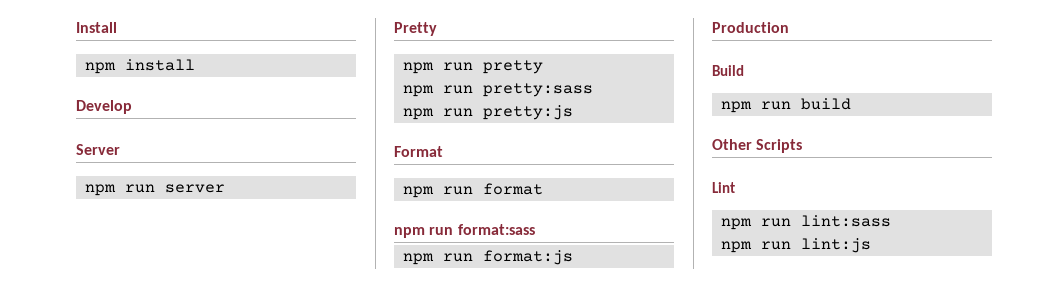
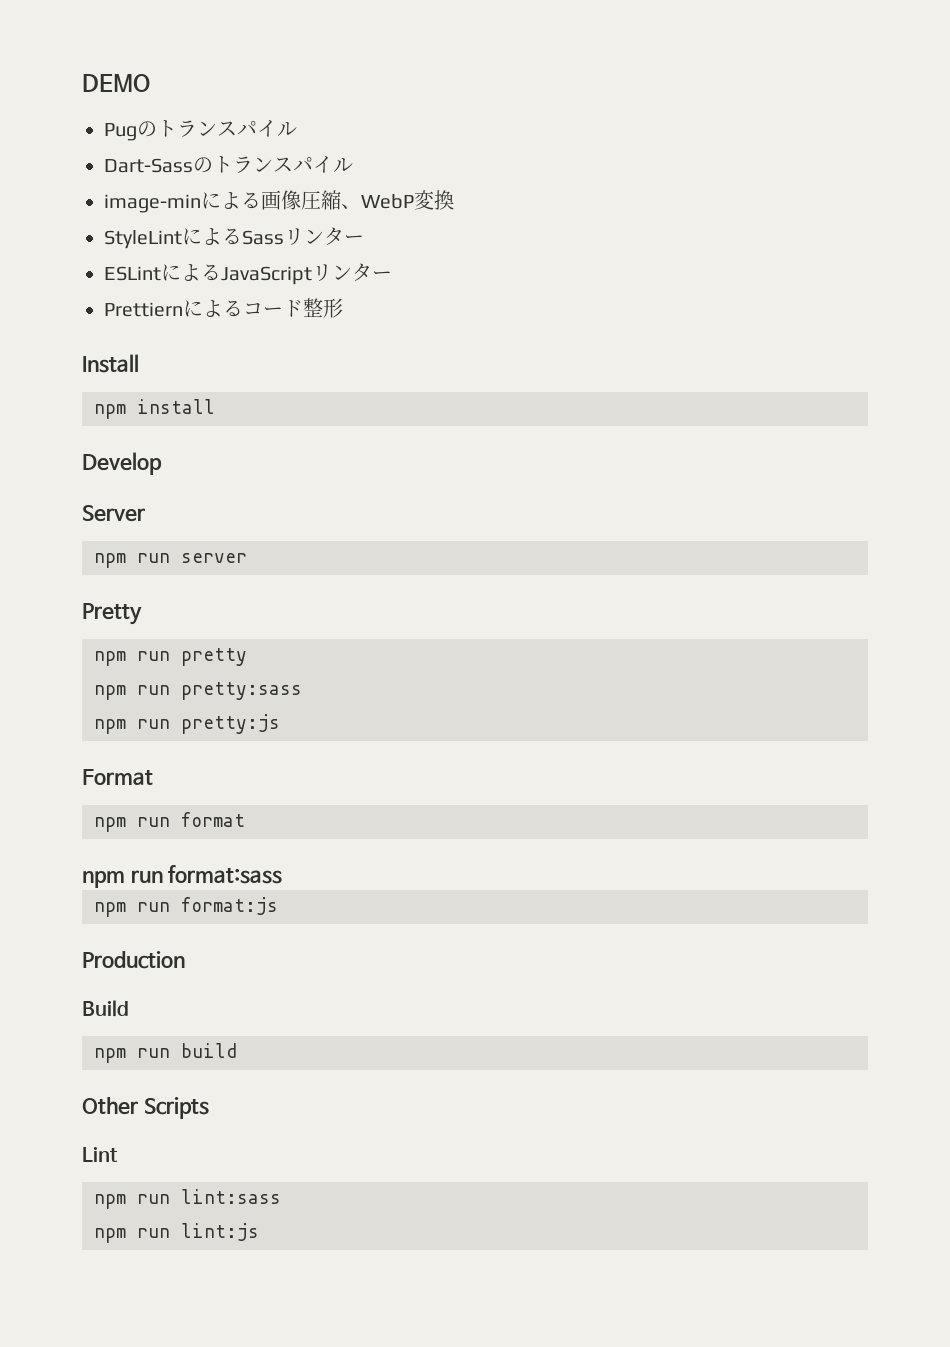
(76, 27) none -> [82,74,150,92] [104,120,297,141] [104,156,353,173] [104,190,454,213] [104,227,364,249] [104,263,392,285] [104,298,343,318] DEMO // Pugのトランスパイル // Dart-Sassのトランスパイル // image-minによる画像圧縮、WebP変換 // StyleLintによるSassリンター // ESLintによるJavaScriptリンター // Prettiernによるコード整形 //

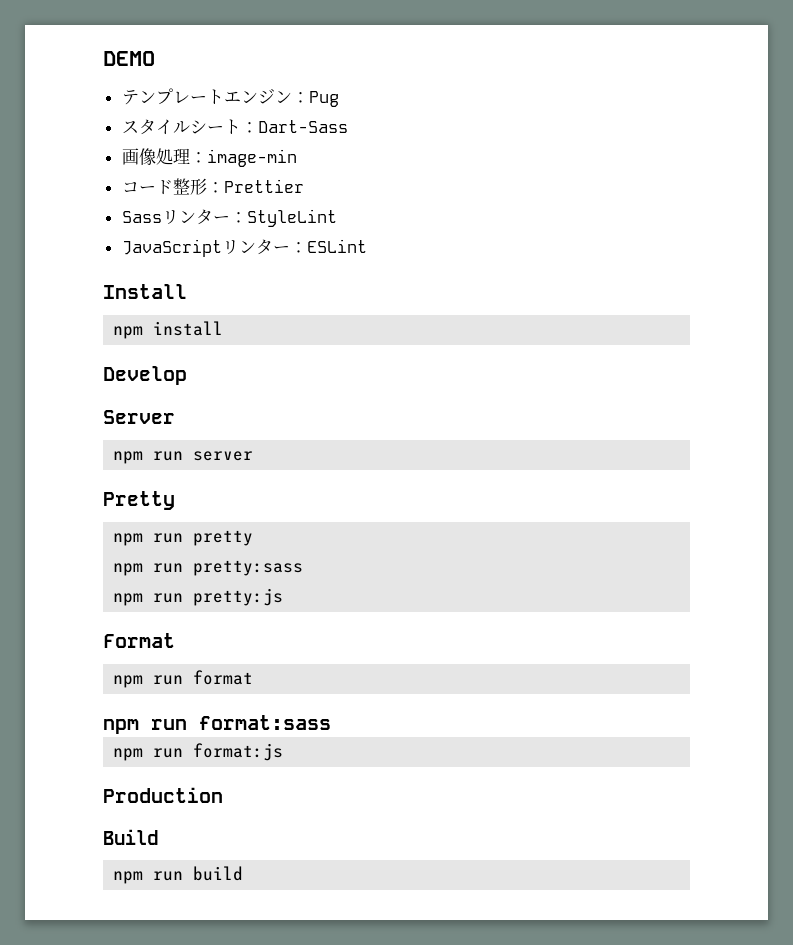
[104,120,297,141] [104,156,353,173] [104,190,454,213] [104,228,242,249] Pugのトランスパイル // Dart-Sassのトランスパイル // image-minによる画像圧縮、WebP変換 // StyleLintによる -> [121,88,339,107] [121,119,348,135] [121,148,297,167] [121,178,304,195] テンプレートエンジン：Pug // スタイルシート：Dart-Sass // 画像処理：image-min // コード整形：Prettier //
[104,264,221,281] // ESLintによる -> [229,209,337,227] ：StyleLint //
[104,298,343,318] // Prettiernによるコード整形 -> [289,239,367,253] ：ESLint
[82,1097,209,1119] [82,1147,118,1162] [94,1189,281,1209] [94,1223,259,1243] // Other Scripts // Lint // npm run lint:sass // npm run lint:js -> (244, 873) none

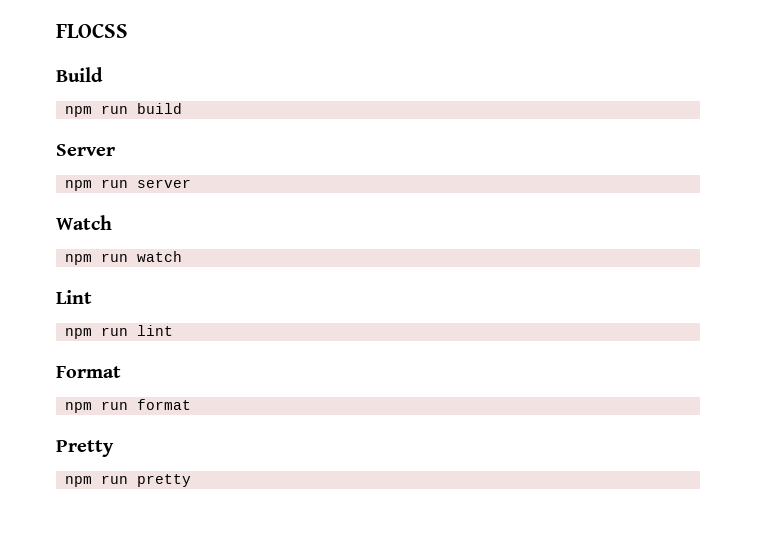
[103,51,155,66] [121,88,339,107] [121,119,348,135] [121,148,297,167] [121,178,304,195] [121,209,337,227] [121,239,367,257] [103,284,187,299] [113,321,224,339] [103,366,187,385] DEMO // テンプレートエンジン：Pug // スタイルシート：Dart-Sass // 画像処理：image-min // コード整形：Prettier // Sassリンター：StyleLint // JavaScriptリンター：ESLint // Install // npm install // Develop -> [56,23,128,38] [56,67,103,82] [65,103,183,117] FLOCSS // Build // npm run build
[103,491,175,510] [113,530,254,546] [113,560,304,576] [113,588,284,606] Pretty // npm run pretty // npm run pretty:sass // npm run pretty:js -> [56,215,112,230] [65,251,183,265] [56,290,92,304] [65,325,174,339] Watch // npm run watch // Lint // npm run lint
[103,715,331,734] [113,743,284,761] [103,787,223,803] [103,829,158,845] [113,866,244,884] npm run format:sass // npm run format:js // Production // Build // npm run build -> [56,440,114,457] [65,474,192,487] Pretty // npm run pretty

